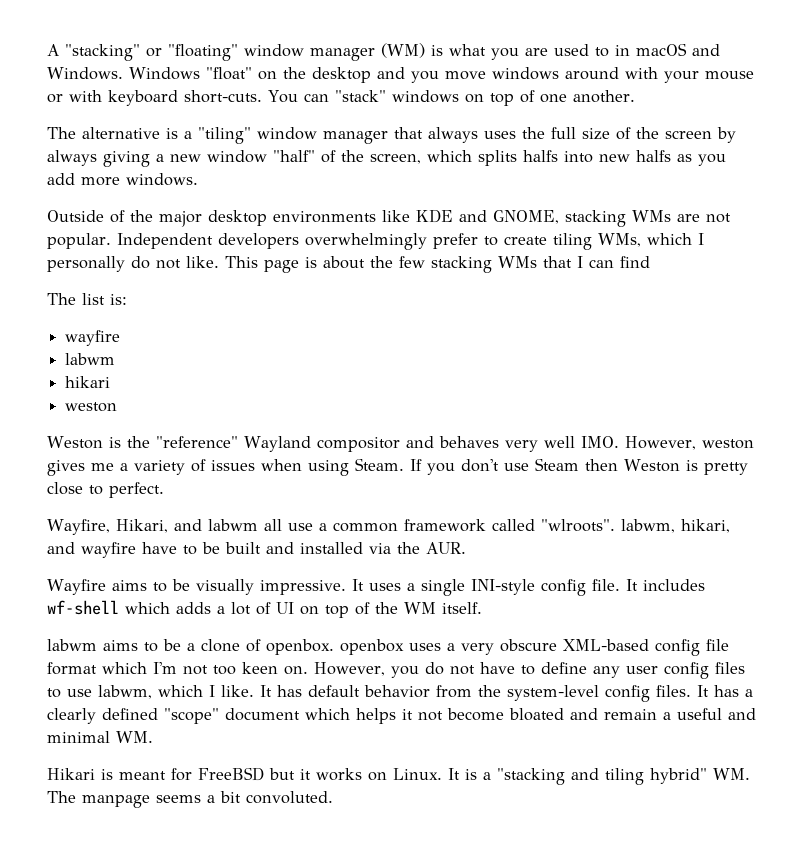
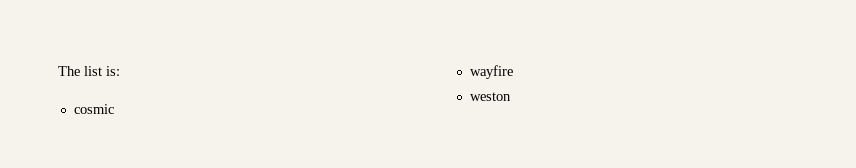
[47,43,720,61] [47,67,754,83] [47,90,635,106] [47,127,736,144] [47,150,726,167] [47,173,198,186] [47,209,731,227] [47,233,704,250] [47,256,650,273] A "stacking" or "floating" window manager (WM) is what you are used to in macOS and Windows. Windows "float" on the desktop and you move windows around with your mouse or with keyboard short-cuts. You can "stack" windows on top of one another. // The alternative is a "tiling" window manager that always uses the full size of the screen by always giving a new window "half" of the screen, which splits halfs into new halfs as you add more windows. // Outside of the major desktop environments like KDE and GNOME, stacking WMs are not popular. Independent developers overwhelmingly prefer to create tiling WMs, which I personally do not like. This page is about the few stacking WMs that I can find // -> (58, 71) none
[65,330,121,346] [65,353,116,365] [65,376,111,388] [65,402,118,412] [47,436,754,452] [47,458,748,476] [47,482,164,498] [47,519,730,535] [47,542,466,558] [47,579,705,596] [47,600,482,618] [47,639,729,656] [47,662,745,679] [47,685,753,702] [47,708,756,724] [47,731,153,743] [47,767,750,785] [47,791,333,808] // wayfire // labwm // hikari // weston // Weston is the "reference" Wayland compositor and behaves very well IMO. However, weston gives me a variety of issues when using Steam. If you don't use Steam then Weston is pretty close to perfect. // Wayfire, Hikari, and labwm all use a common framework called "wlroots". labwm, hikari, and wayfire have to be built and installed via the AUR. // Wayfire aims to be visually impressive. It uses a single INI-style config file. It includes wf-shell which adds a lot of UI on top of the WM itself. // labwm aims to be a clone of openbox. openbox uses a very obscure XML-based config file format which I'm not too keen on. However, you do not have to define any user config files to use labwm, which I like. It has default behavior from the system-level config files. It has a clearly defined "scope" document which helps it not become bloated and remain a useful and minimal WM. // Hikari is meant for FreeBSD but it works on Linux. It is a "stacking and tiling hybrid" WM. The manpage seems a bit convoluted. -> [73,104,114,114] [469,65,513,79] [469,92,511,101] // cosmic // wayfire // weston

